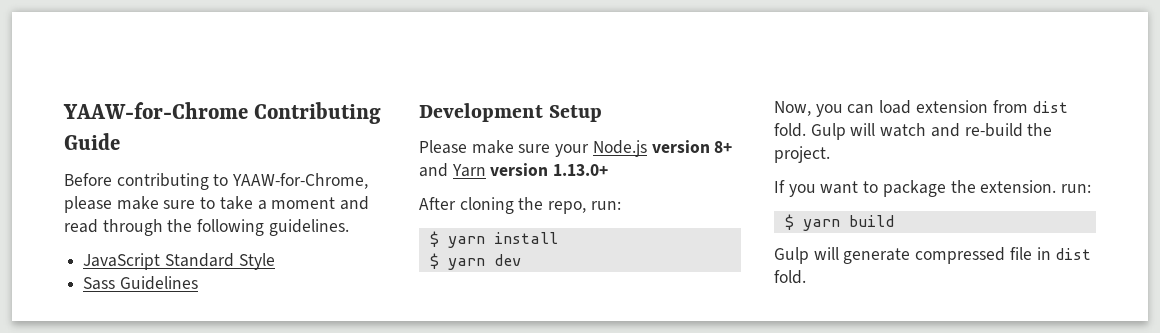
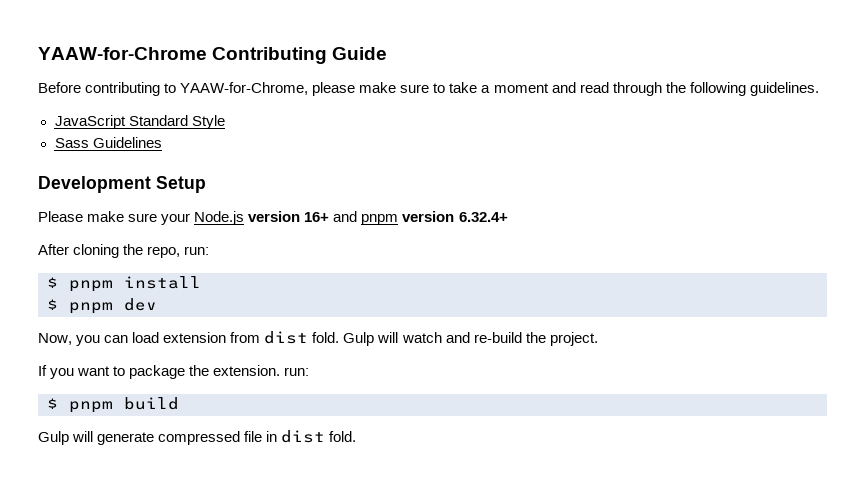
[714,141,733,153] [419,163,609,177] 8+ and Yarn version 1.13.0+ -> [304,211,508,225] 16+ and pnpm version 6.32.4+
[447,236,485,248] yarn -> [69,280,113,292] pnpm
[447,258,485,270] yarn -> [69,302,113,314] pnpm
[802,219,840,231] yarn -> [69,401,113,413] pnpm

